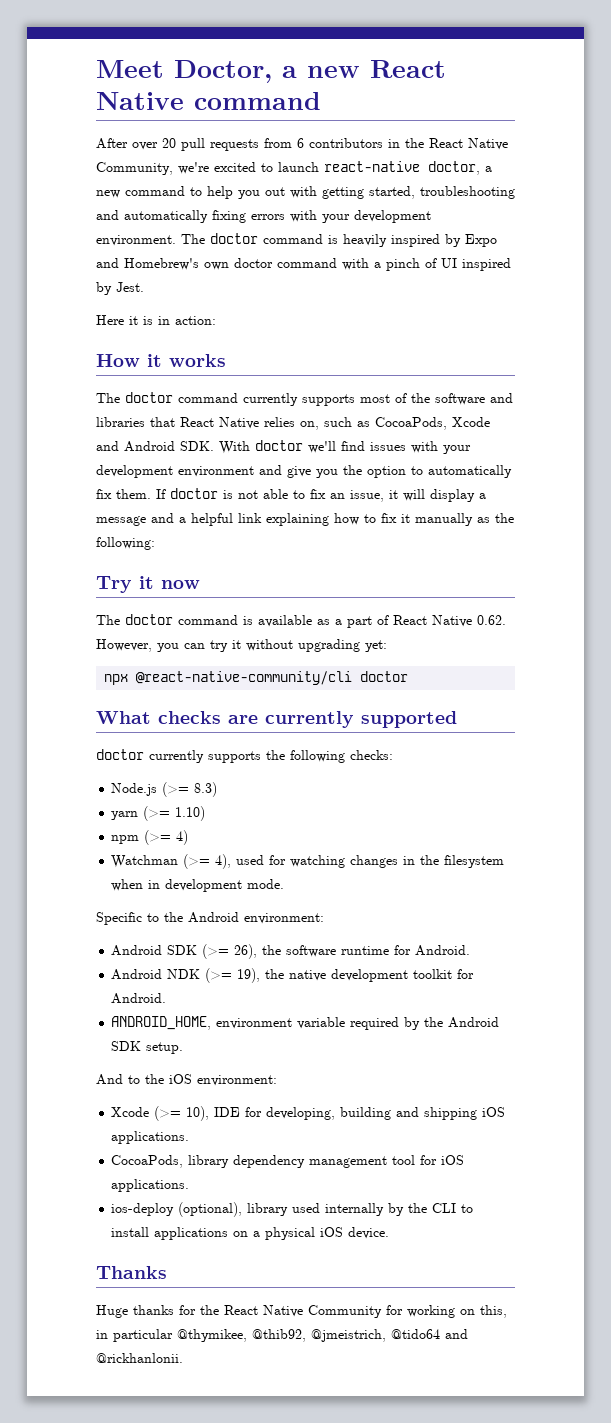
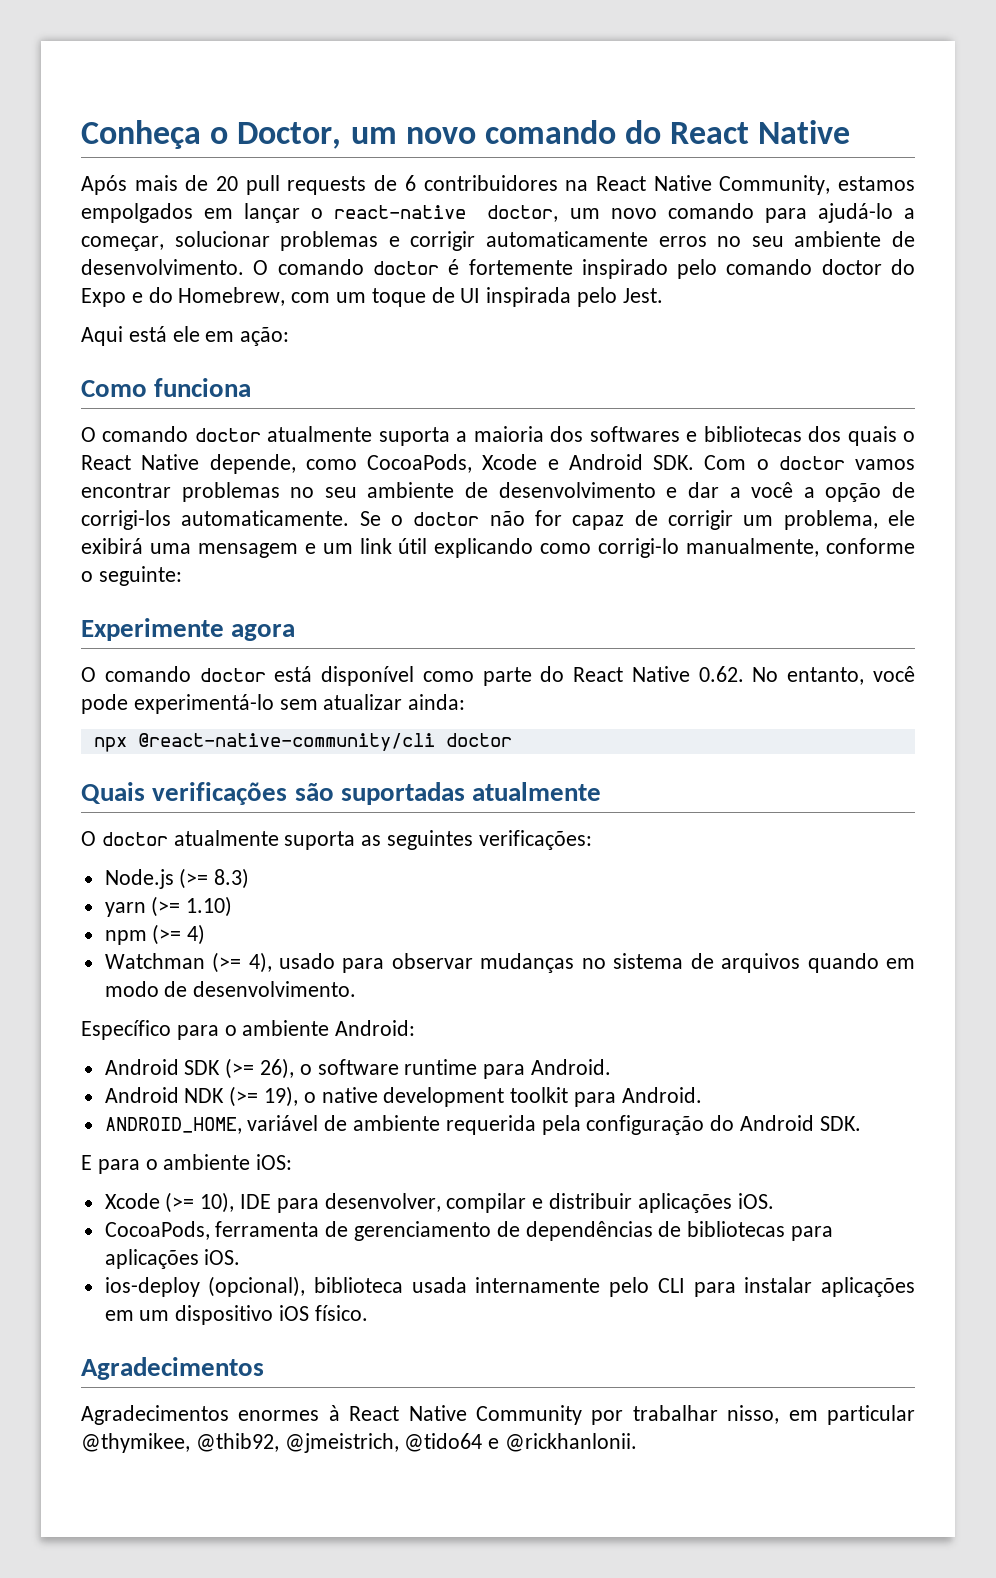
[96,60,446,83] [96,92,321,110] [96,138,508,151] [96,161,492,175] [96,186,515,199] [96,210,431,223] [96,233,497,247] [96,258,511,271] [96,282,144,295] [96,315,216,325] [96,354,226,367] [96,392,513,406] [96,417,370,430] Meet Doctor, a new React Native command // After over 20 pull requests from 6 contributors in the React Native Community, we're excited to launch react-native doctor, a new command to help you out with getting started, troubleshooting and automatically fixing errors with your development environment. The doctor command is heavily inspired by Expo and Homebrew's own doctor command with a pinch of UI inspired by Jest. // Here it is in action: // How it works // The doctor command currently supports most of the software and libraries that React Native relies on, such as -> [81,120,851,149] [81,175,916,195] [81,203,916,223] [81,231,916,251] [81,259,915,279] [81,287,663,307] [81,326,290,346] [81,378,252,397] [81,426,915,446] [81,454,357,474] Conheça o Doctor, um novo comando do React Native // Após mais de 20 pull requests de 6 contribuidores na React Native Community, estamos empolgados em lançar o react-native doctor, um novo comando para ajudá-lo a começar, solucionar problemas e corrigir automaticamente erros no seu ambiente de desenvolvimento. O comando doctor é fortemente inspirado pelo comando doctor do Expo e do Homebrew, com um toque de UI inspirada pelo Jest. // Aqui está ele em ação: // Como funciona // O comando doctor atualmente suporta a maioria dos softwares e bibliotecas dos quais o React Native depende, como
[96,440,471,454] [96,465,512,478] [96,488,486,502] [96,513,514,526] [96,537,155,550] [96,576,200,593] [96,614,506,628] [96,639,387,652] [104,671,409,685] [96,711,457,728] [96,749,393,763] and Android SDK. With doctor we'll find issues with your development environment and give you the option to automatically fix them. If doctor is not able to fix an issue, it will display a message and a helpful link explaining how to fix it manually as the following: // Try it now // The doctor command is available as a part of React Native 0.62. However, you can try it without upgrading yet: // npx @react-native-community/cli doctor // What checks are currently supported // doctor currently supports the following checks: -> [547,454,915,470] [81,482,916,502] [81,510,916,530] [81,538,915,558] [81,566,182,586] [81,618,296,641] [81,666,915,686] [81,694,466,714] [93,733,512,752] [81,782,602,805] [81,830,592,850] e Android SDK. Com o doctor vamos encontrar problemas no seu ambiente de desenvolvimento e dar a você a opção de corrigi-los automaticamente. Se o doctor não for capaz de corrigir um problema, ele exibirá uma mensagem e um link útil explicando como corrigi-lo manualmente, conforme o seguinte: // Experimente agora // O comando doctor está disponível como parte do React Native 0.62. No entanto, você pode experimentá-lo sem atualizar ainda: // npx @react-native-community/cli doctor // Quais verificações são suportadas atualmente // O doctor atualmente suporta as seguintes verificações:
[236,855,505,868] [111,879,285,892] [96,912,324,925] used for watching changes in the filesystem when in development mode. // Specific to the Android environment: -> [278,953,915,973] [104,981,357,997] [81,1020,416,1040] usado para observar mudanças no sistema de arquivos quando em modo de desenvolvimento. // Específico para o ambiente Android:
[262,945,282,955] the -> [299,1064,312,1075] o
[394,945,412,955] for -> [483,1064,526,1079] para
[265,969,285,979] the -> [303,1092,316,1103] o
[457,969,475,979] for -> [574,1092,617,1107] para
[216,1017,500,1030] [111,1041,184,1054] [96,1074,277,1086] [111,1106,506,1121] [111,1131,190,1144] [111,1155,465,1168] [111,1179,190,1192] [111,1202,474,1217] [111,1227,390,1240] [96,1266,167,1279] [96,1305,507,1318] [96,1330,108,1339] environment variable required by the Android SDK setup. // And to the iOS environment: // Xcode (>= 10), IDE for developing, building and shipping iOS applications. // CocoaPods, library dependency management tool for iOS applications. // ios-deploy (optional), library used internally by the CLI to install applications on a physical iOS device. // Thanks // Huge thanks for the React Native Community for working on this, in -> [247,1115,861,1135] [81,1154,293,1174] [104,1192,774,1213] [104,1221,834,1241] [104,1249,241,1269] [104,1276,915,1297] [104,1305,368,1325] [81,1357,264,1380] [81,1405,818,1425] variável de ambiente requerida pela configuração do Android SDK. // E para o ambiente iOS: // Xcode (>= 10), IDE para desenvolver, compilar e distribuir aplicações iOS. // CocoaPods, ferramenta de gerenciamento de dependências de bibliotecas para aplicações iOS. // ios-deploy (opcional), biblioteca usada internamente pelo CLI para instalar aplicações em um dispositivo iOS físico. // Agradecimentos // Agradecimentos enormes à React Native Community por trabalhar nisso, em
[445,1329,468,1339] and -> [488,1438,500,1449] e

